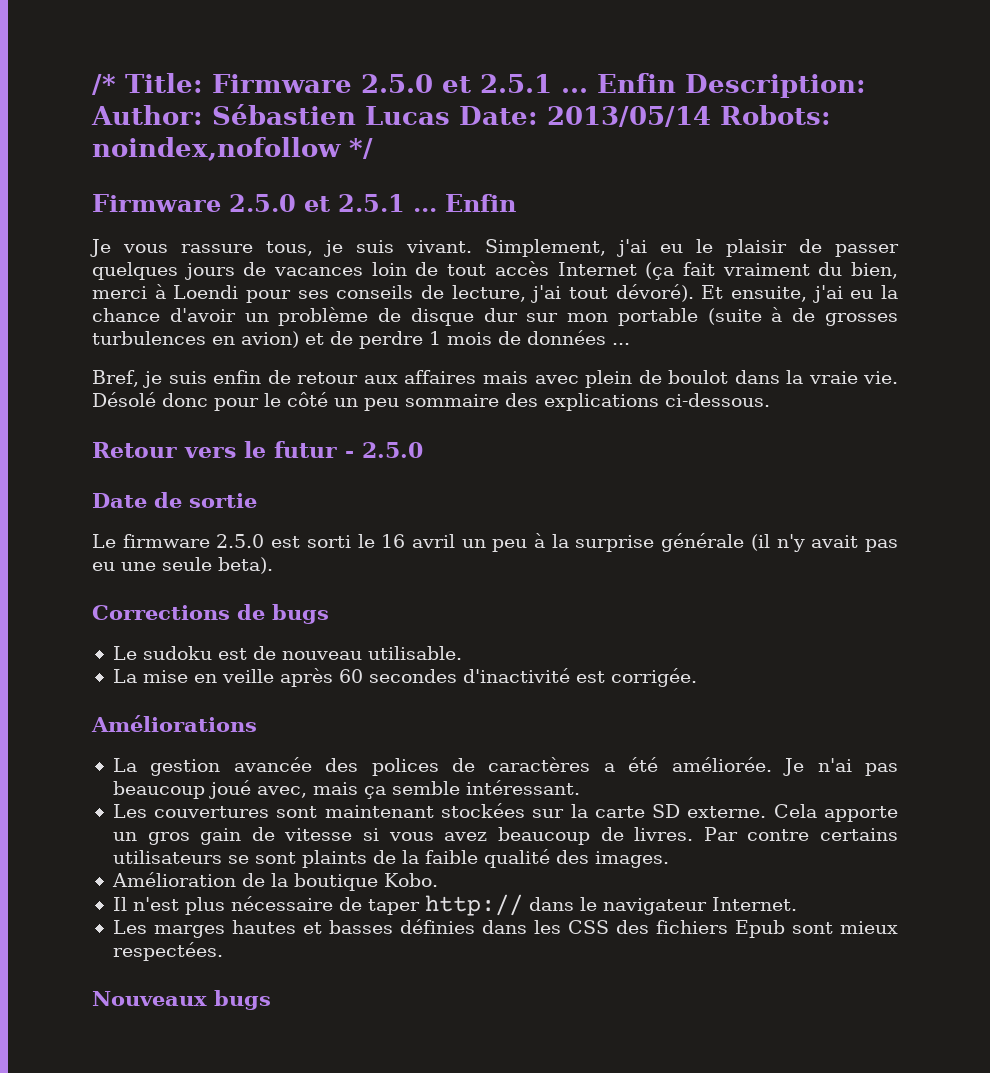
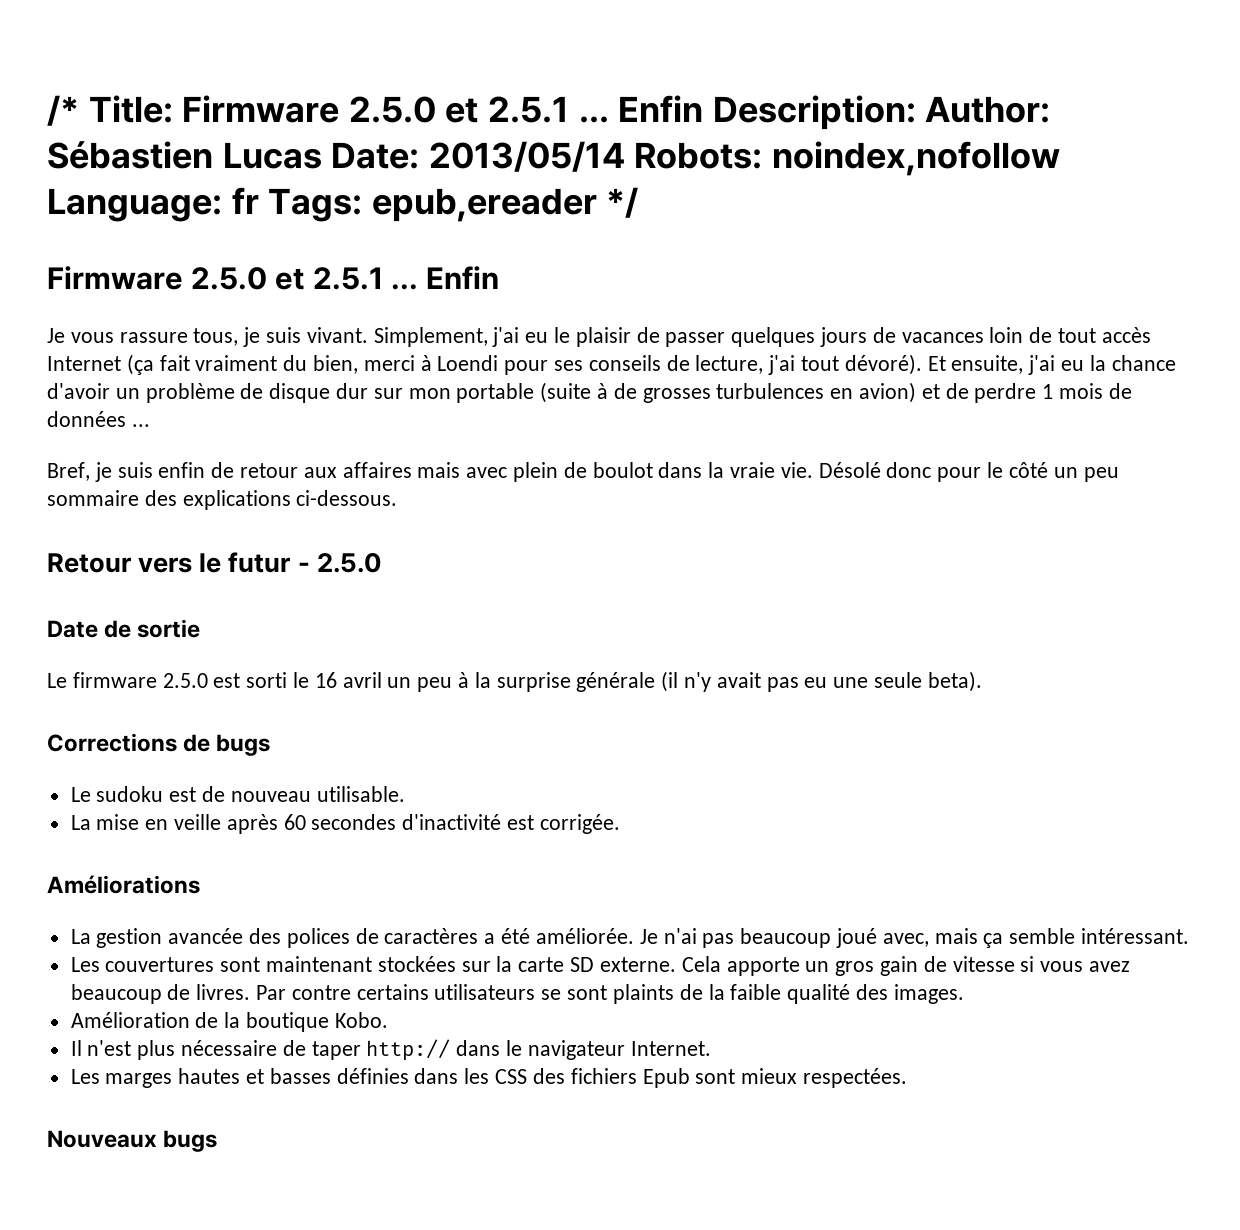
(341, 149) none -> [47,187,597,222] Language: fr Tags: epub,ereader

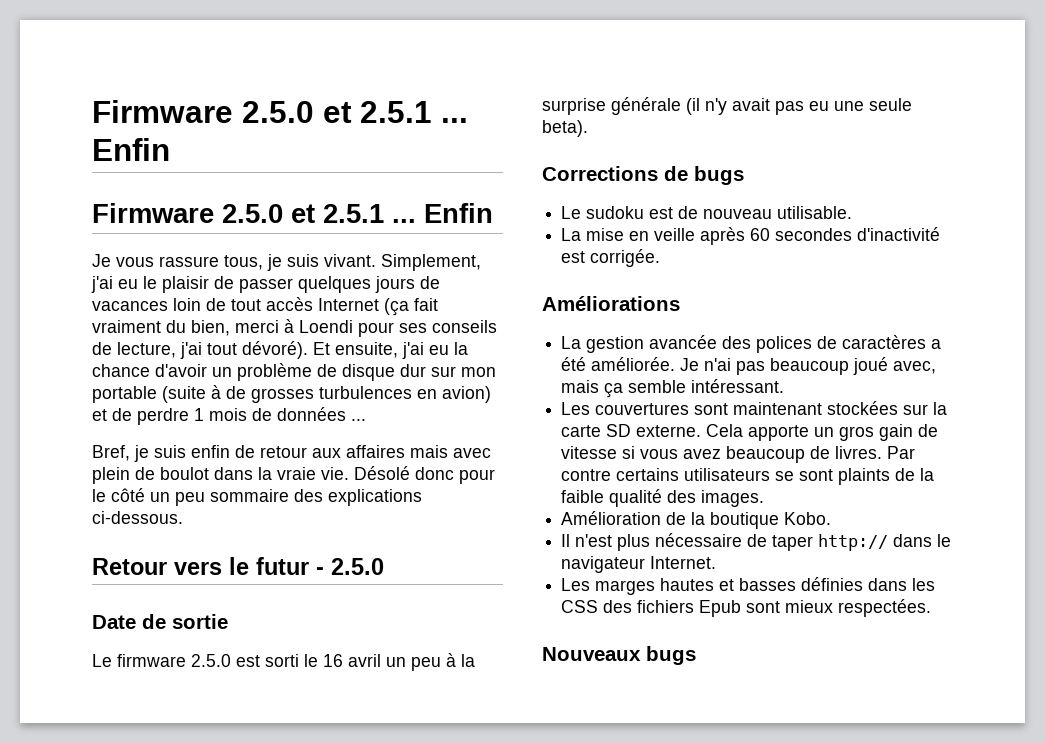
[47,95,1051,130] [47,141,1060,176] [47,187,639,222] /* Title: Firmware 2.5.0 et 2.5.1 ... Enfin Description: Author: Sébastien Lucas Date: 2013/05/14 Robots: noindex,nofollow Language: fr Tags: epub,ereader */ -> [92,100,468,123] [92,138,170,161] Firmware 2.5.0 et 2.5.1 ... Enfin

